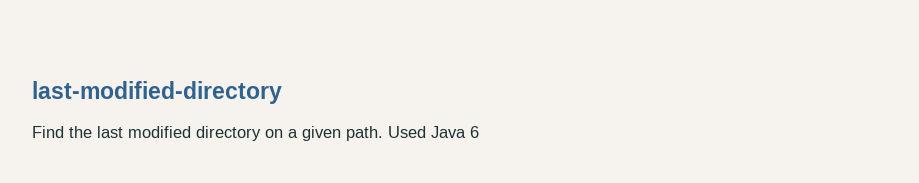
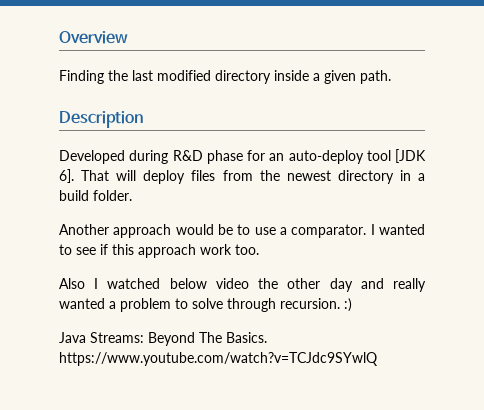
[32,81,282,104] [32,126,64,138] last-modified-directory // Find -> [59,31,128,44] [59,70,104,84] Overview // Finding
[265,129,283,138] on -> [274,70,309,81] inside
[388,126,479,138] Used Java 6 -> [59,111,143,128] [59,149,426,164] [59,169,426,184] [59,190,132,201] [59,224,425,238] [59,244,259,258] [59,278,427,292] [59,298,352,312] [59,332,267,346] [59,352,378,366] // Description // Developed during R&D phase for an auto-deploy tool [JDK 6]. That will deploy files from the newest directory in a build folder. // Another approach would be to use a comparator. I wanted to see if this approach work too. // Also I watched below video the other day and really wanted a problem to solve through recursion. :) // Java Streams: Beyond The Basics. https://www.youtube.com/watch?v=TCJdc9SYwlQ

